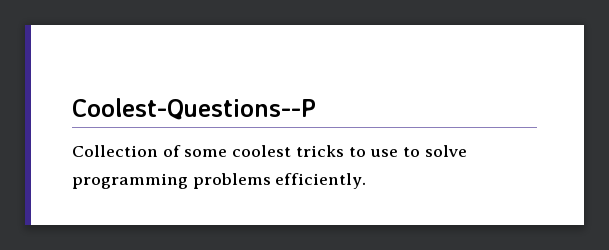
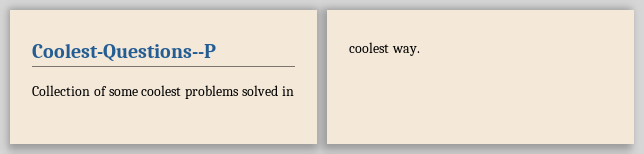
[295,145,467,157] [72,173,367,189] tricks to use to solve programming problems efficiently. -> [185,85,294,99] [349,42,420,56] problems solved in coolest way.

